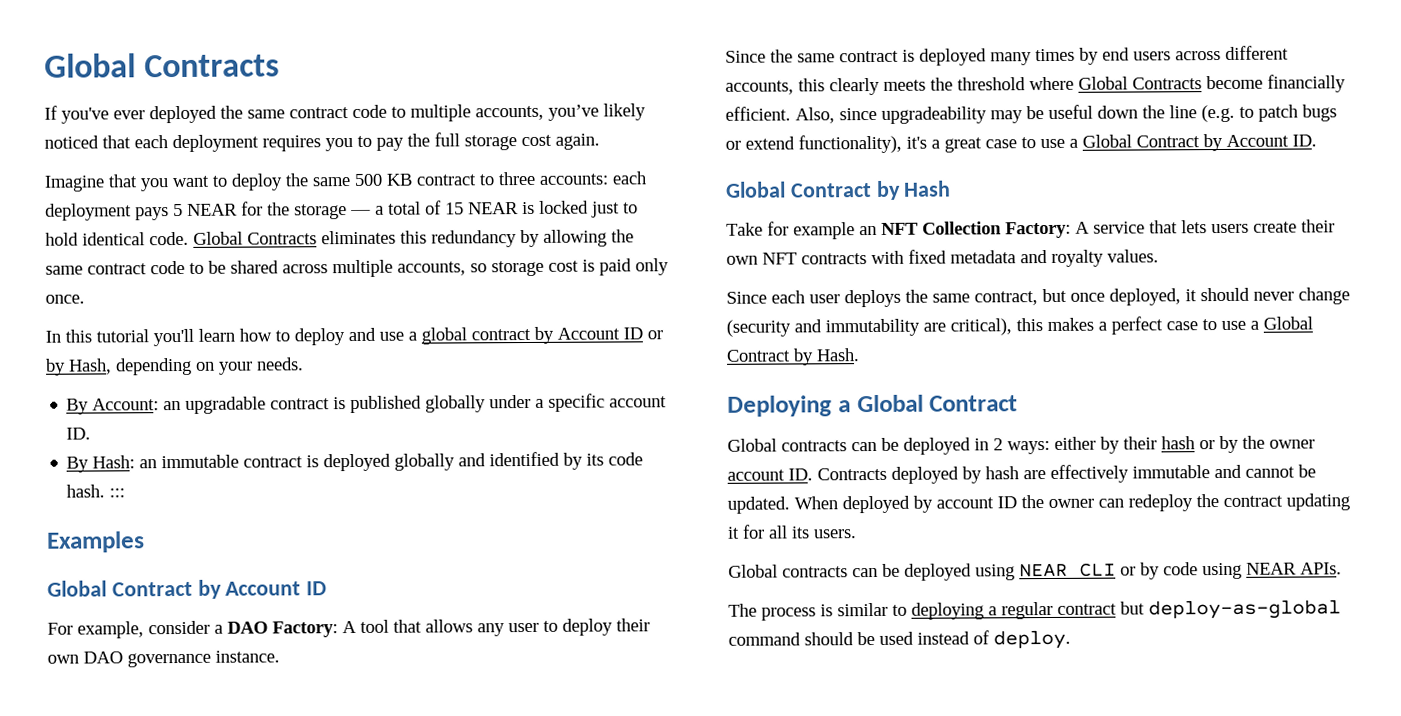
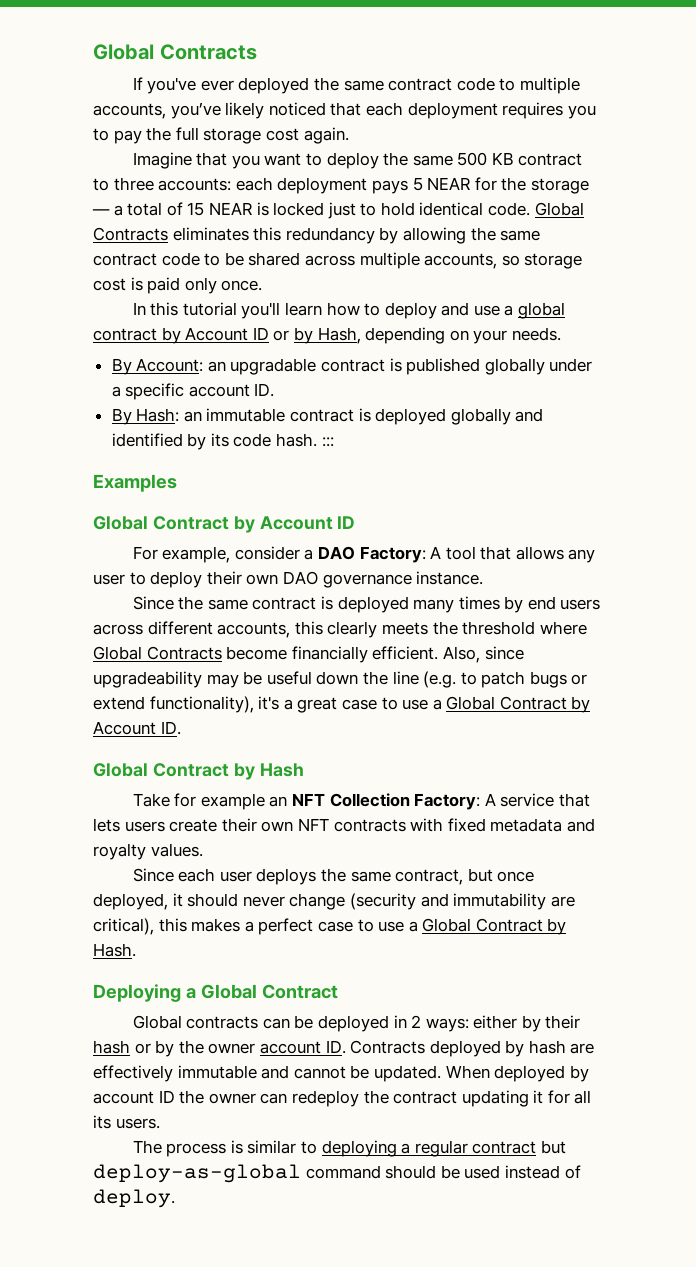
[728,562,1342,581] // Global contracts can be deployed using NEAR CLI or by code using NEAR APIs. -> (160, 1123) none

